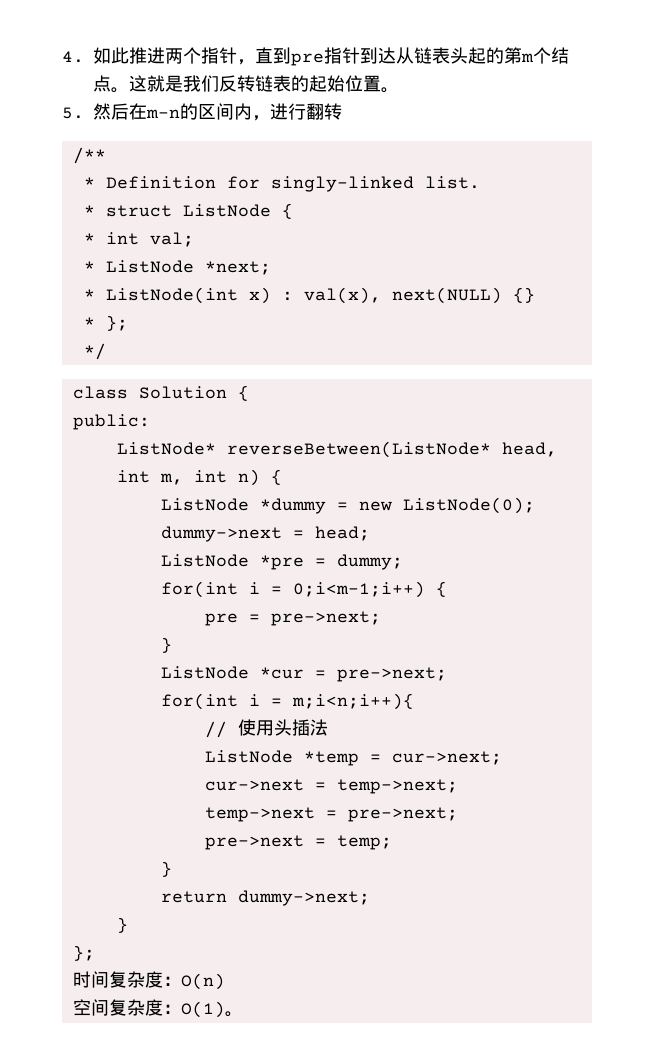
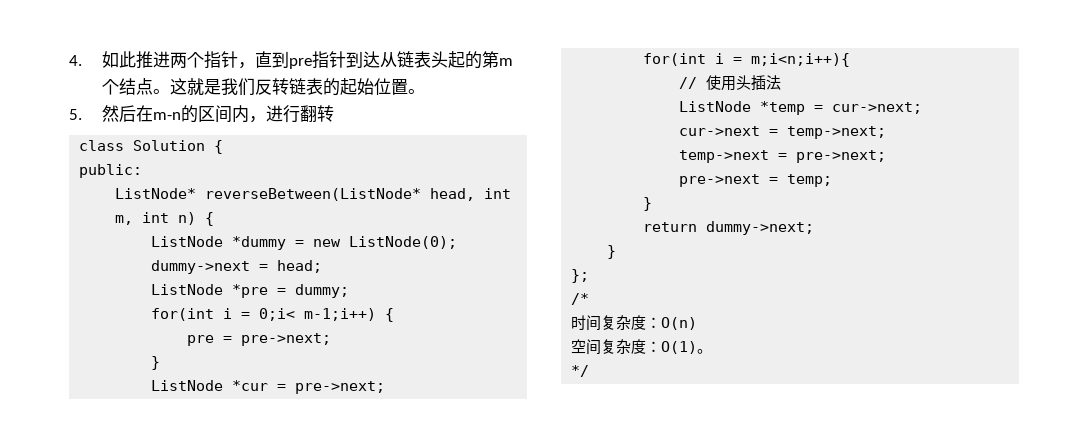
[72,147,106,164] [83,176,480,192] [83,203,293,219] [83,232,194,247] [83,260,271,275] [83,287,535,304] [83,315,128,331] [83,343,106,360] // /** // * Definition for singly-linked list. // * struct ListNode { // * int val; // * ListNode *next; // * ListNode(int x) : val(x), next(NULL) {} // * }; // */ -> (335, 113) none
[292,581,425,598] 0;i<m-1;i++) -> [259,308,377,321] 0;i< m-1;i++)
(95, 953) none -> [571,293,590,305] // /*
(243, 1014) none -> [571,365,590,377] // */

